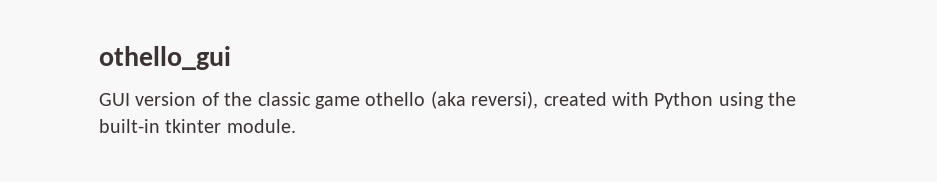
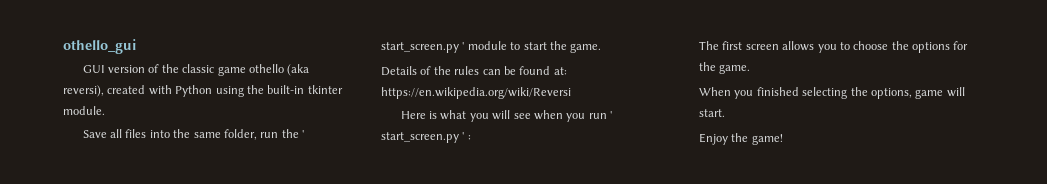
(296, 126) none -> [82,129,305,140] [381,41,602,53] [381,66,567,76] [381,87,571,99] [400,110,613,122] [381,132,471,143] [699,41,969,53] [699,62,751,74] [699,87,965,99] [699,109,725,117] [699,133,783,145] // Save all files into the same folder, run the ' start_screen.py ' module to start the game. // Details of the rules can be found at: https://en.wikipedia.org/wiki/Reversi // Here is what you will see when you run ' start_screen.py ' : // The first screen allows you to choose the options for the game. // When you finished selecting the options, game will start. // Enjoy the game!

